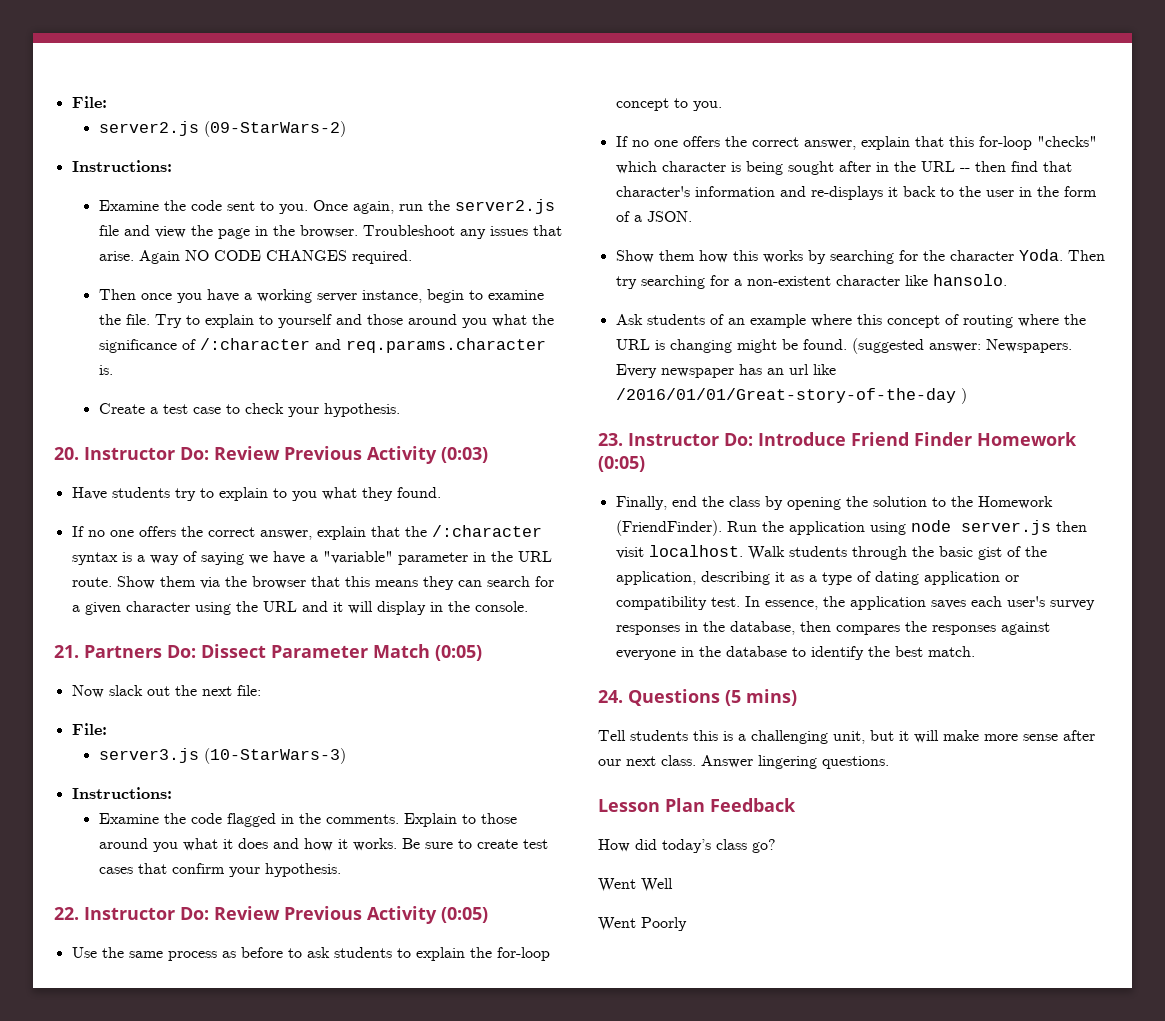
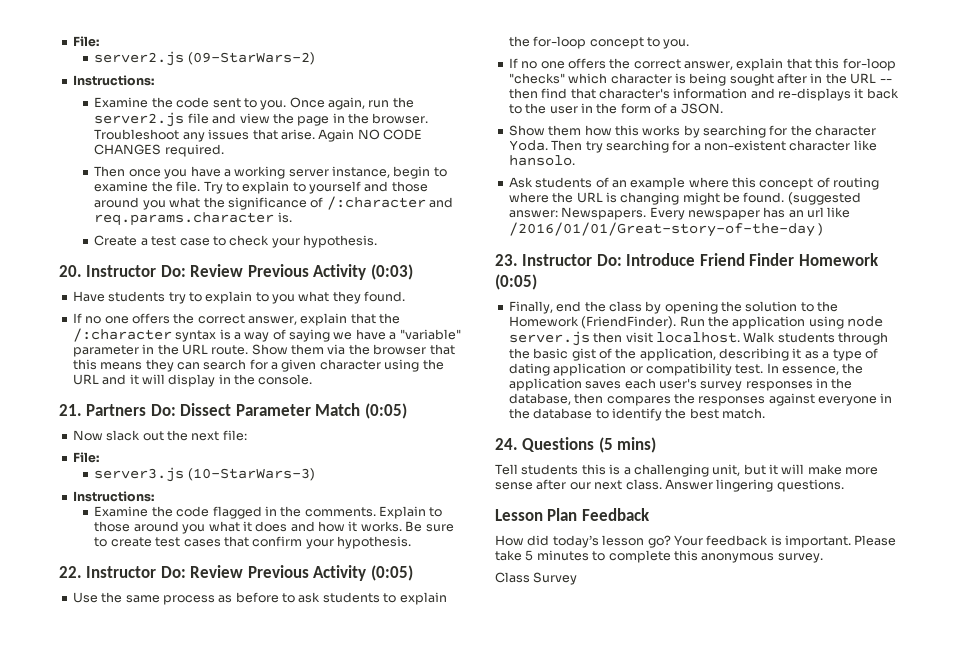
[716,839,747,850] class -> [602,535,645,546] lesson
[598,878,673,892] [598,917,687,931] // Went Well // Went Poorly -> [673,535,897,548] [495,550,823,563] [495,572,578,585] Your feedback is important. Please take 5 minutes to complete this anonymous survey. // Class Survey

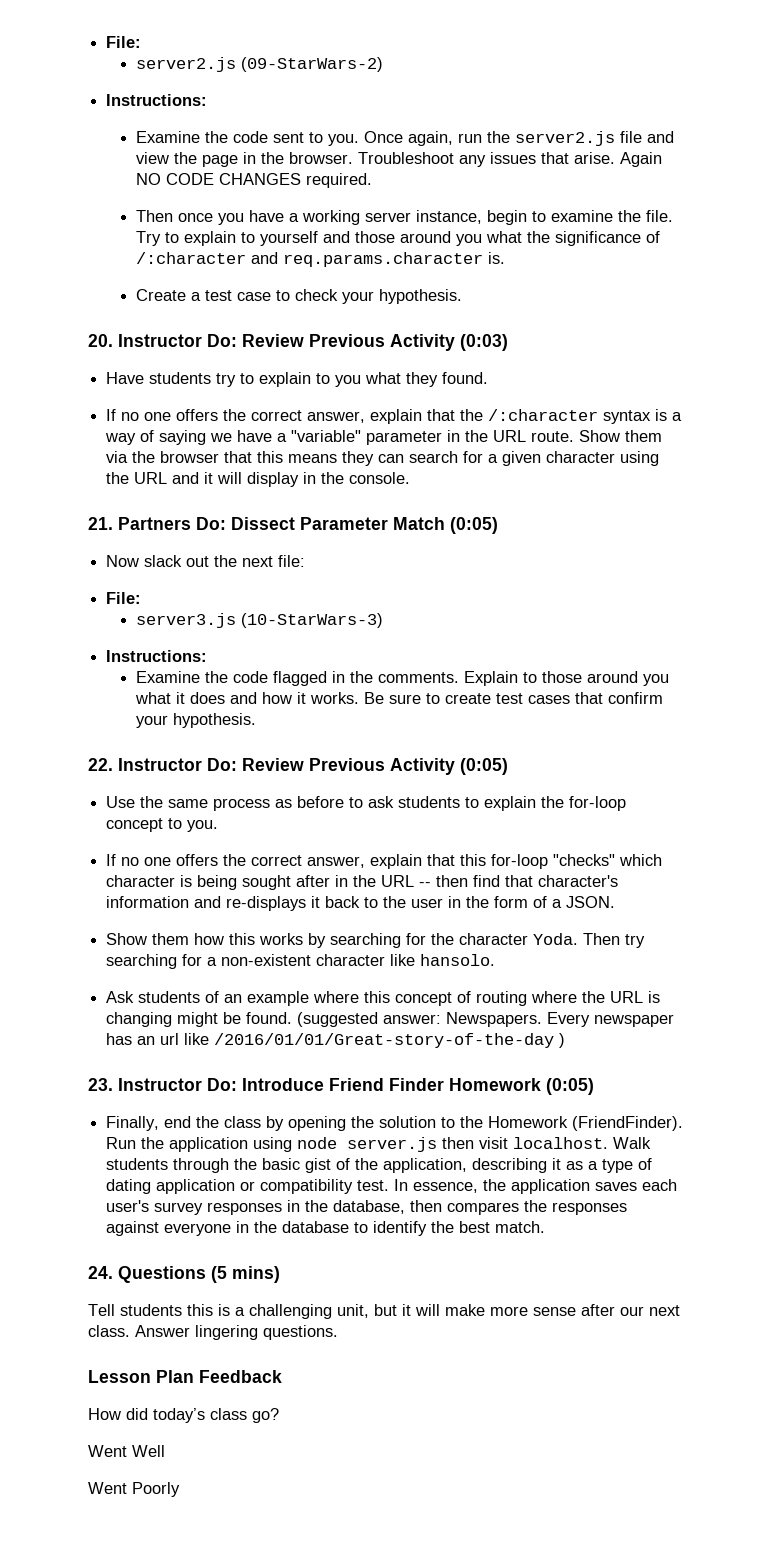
[602,535,645,546] lesson -> [210,1408,247,1420] class
[673,535,897,548] [495,550,823,563] [495,572,578,585] Your feedback is important. Please take 5 minutes to complete this anonymous survey. // Class Survey -> [88,1445,165,1457] [88,1482,180,1497] // Went Well // Went Poorly

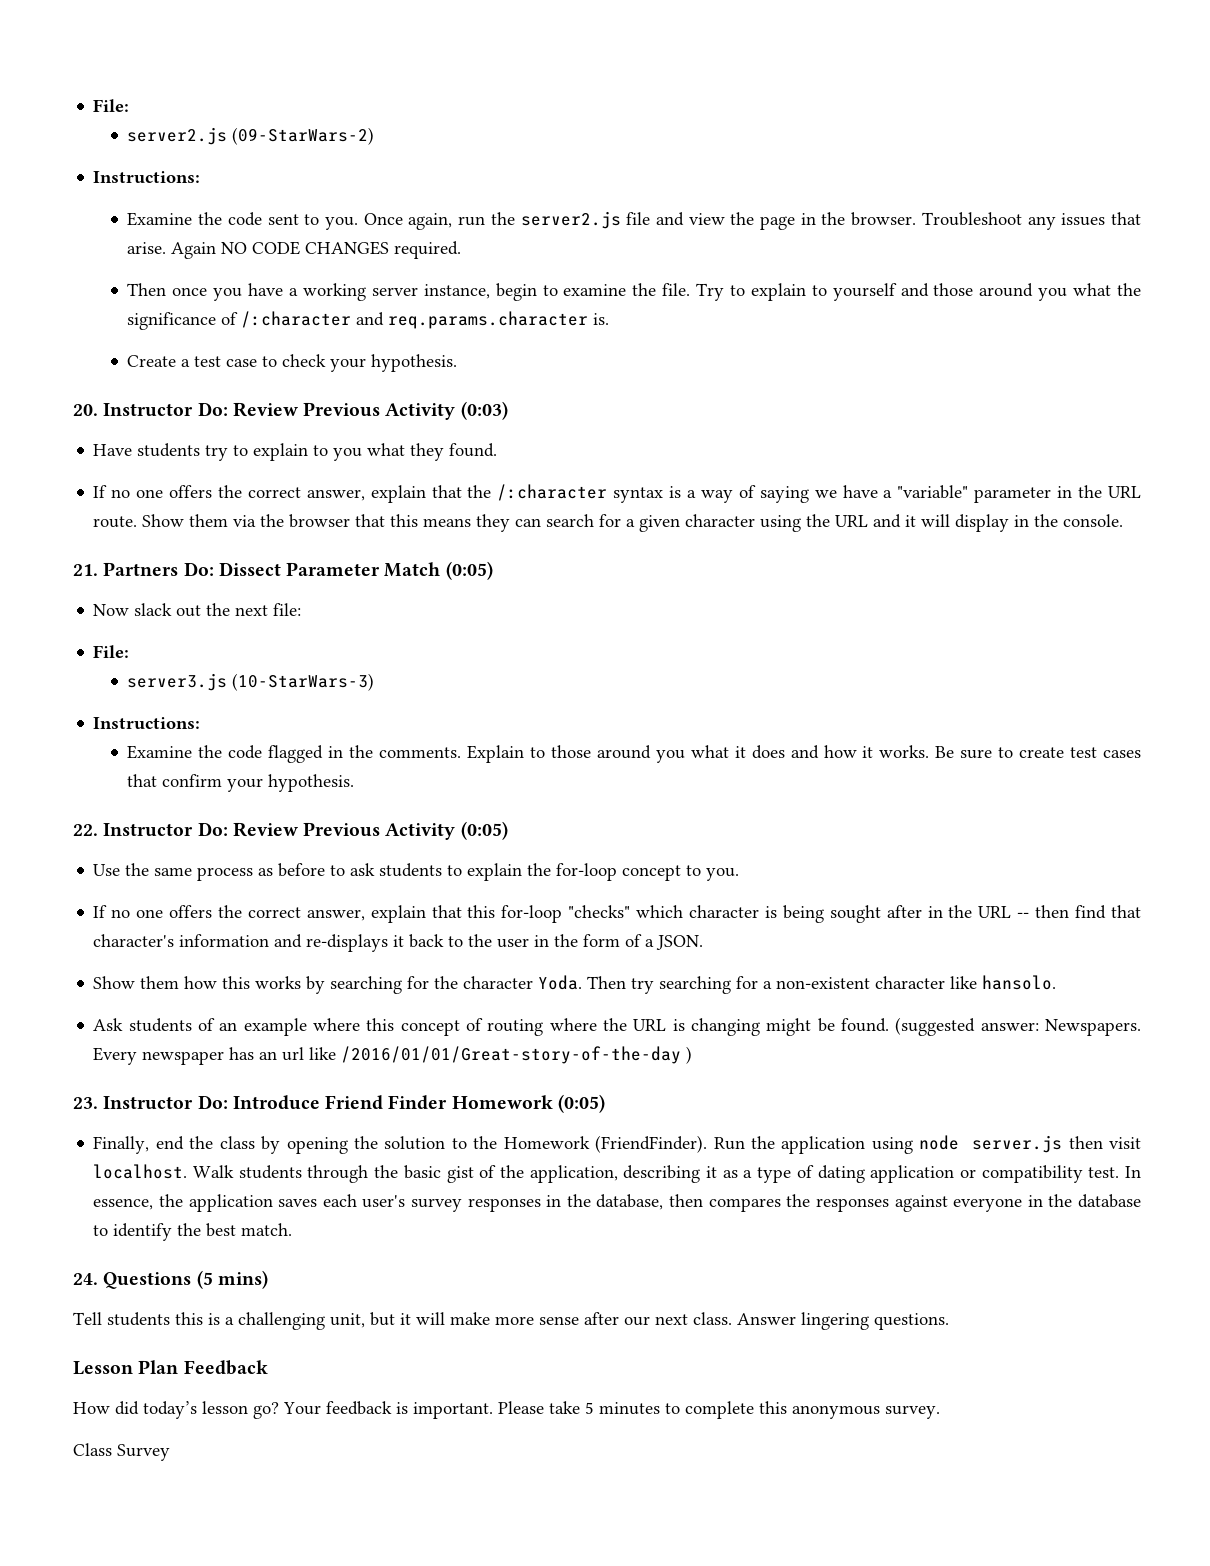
[210,1408,247,1420] class -> [202,1401,248,1414] lesson
[88,1445,165,1457] [88,1482,180,1497] // Went Well // Went Poorly -> [283,1401,940,1419] [73,1443,170,1461] Your feedback is important. Please take 5 minutes to complete this anonymous survey. // Class Survey

